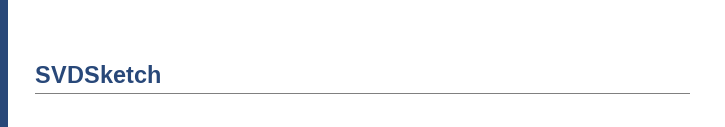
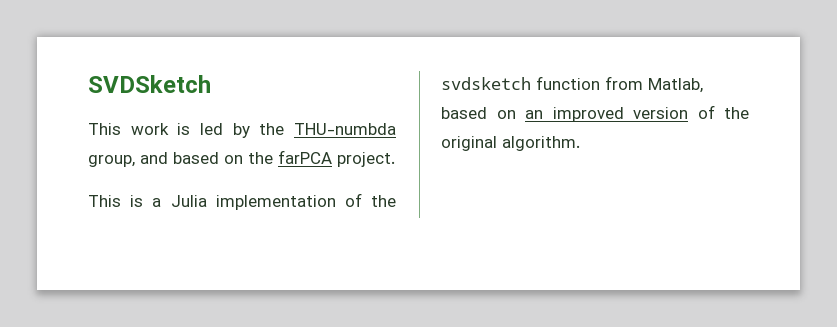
(161, 74) none -> [88,123,396,138] [88,150,395,167] [88,193,397,210] [441,76,703,93] [441,105,749,122] [441,136,580,151] // This work is led by the THU-numbda group, and based on the farPCA project. // This is a Julia implementation of the svdsketch function from Matlab, based on an improved version of the original algorithm.

